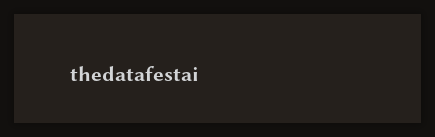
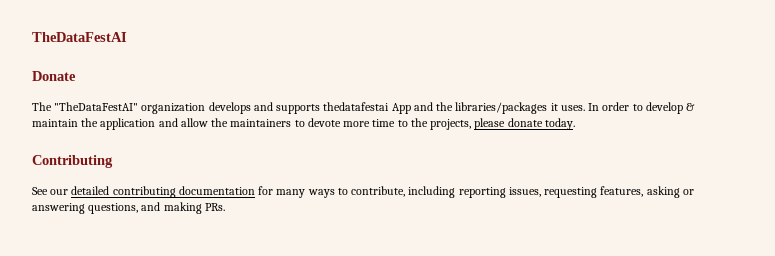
[70,66,199,81] thedatafestai -> [32,32,127,42] [32,71,76,81] [32,102,696,114] [32,118,575,130] [32,155,113,168] [32,186,694,198] [32,202,225,214] TheDataFestAI // Donate // The "TheDataFestAI" organization develops and supports thedatafestai App and the libraries/packages it uses. In order to develop & maintain the application and allow the maintainers to devote more time to the projects, please donate today. // Contributing // See our detailed contributing documentation for many ways to contribute, including reporting issues, requesting features, asking or answering questions, and making PRs.

